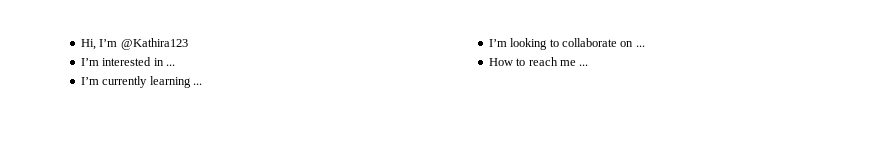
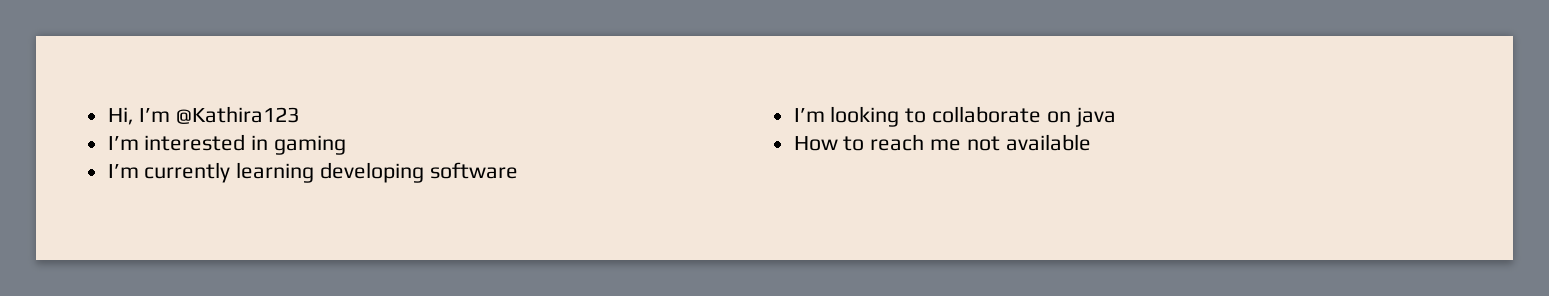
[165,64,175,66] ... -> [274,135,347,155] gaming
[192,83,202,85] ... -> [320,162,518,183] developing software
[635,45,645,47] ... -> [1075,107,1116,127] java
[579,64,589,66] ... -> [966,134,1091,151] not available

